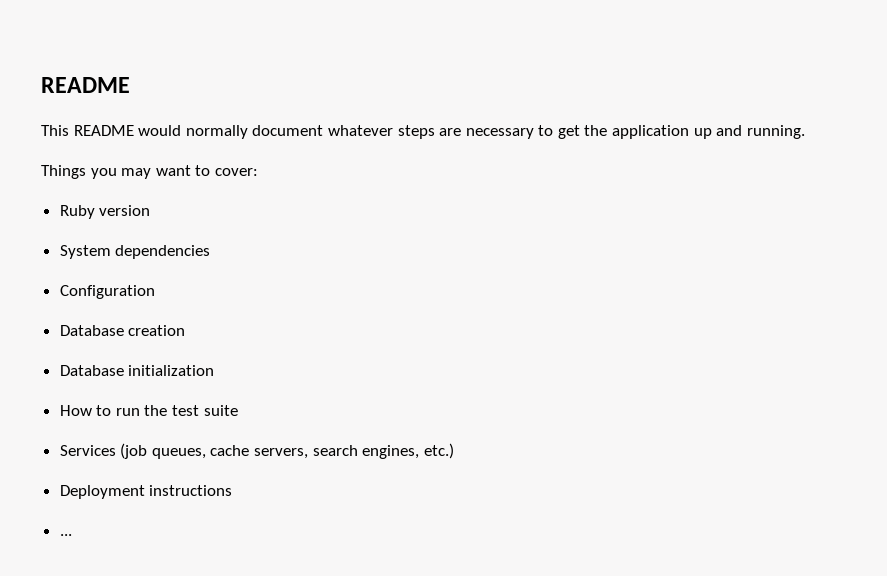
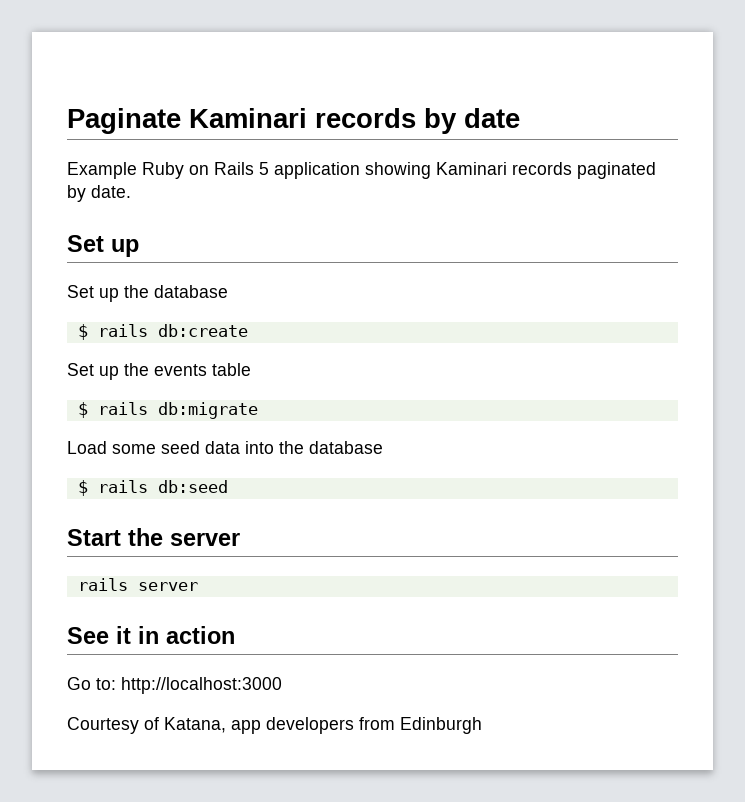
[41,77,130,93] [41,125,805,139] [41,165,258,179] [59,205,151,219] [59,245,211,259] [59,285,155,299] [59,325,186,336] [59,365,215,376] [59,405,238,416] [59,443,454,459] [59,485,233,499] [59,534,72,536] README // This README would normally document whatever steps are necessary to get the application up and running. // Things you may want to cover: // Ruby version // System dependencies // Configuration // Database creation // Database initialization // How to run the test suite // Services (job queues, cache servers, search engines, etc.) // Deployment instructions // ... -> [67,108,520,134] [67,162,656,179] [67,185,131,202] [67,235,139,257] [67,285,228,302] [77,324,248,340] [67,363,251,380] [77,402,258,419] [67,441,383,454] [77,480,228,496] [67,528,240,546] [77,578,198,591] [67,626,235,644] [67,677,282,694] [67,717,482,734] Paginate Kaminari records by date // Example Ruby on Rails 5 application showing Kaminari records paginated by date. // Set up // Set up the database // $ rails db:create // Set up the events table // $ rails db:migrate // Load some seed data into the database // $ rails db:seed // Start the server // rails server // See it in action // Go to: http://localhost:3000 // Courtesy of Katana, app developers from Edinburgh

